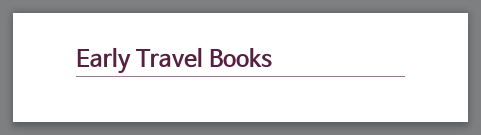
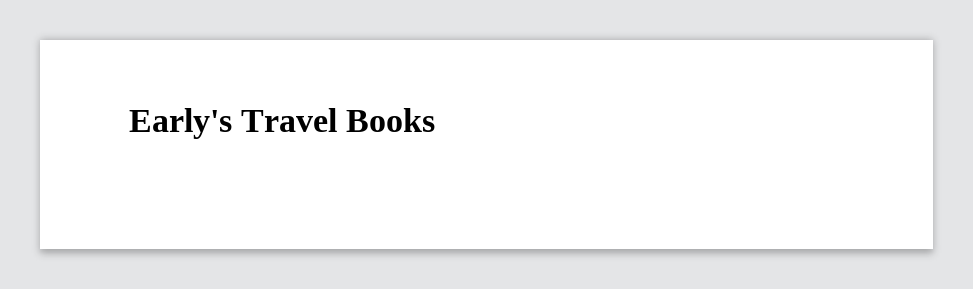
[76,47,131,74] Early -> [129,108,232,139] Early's

